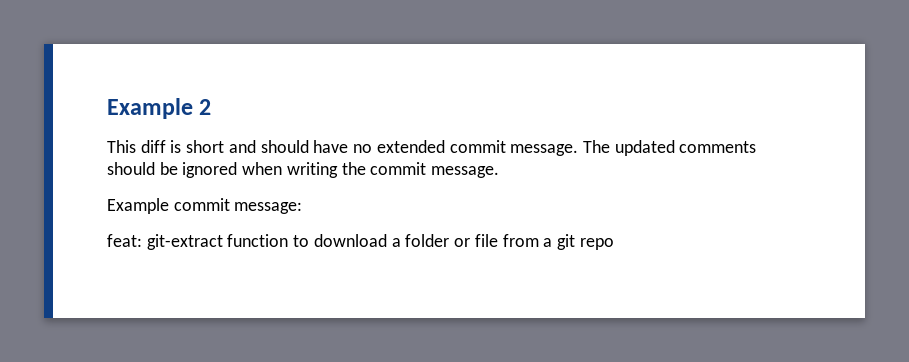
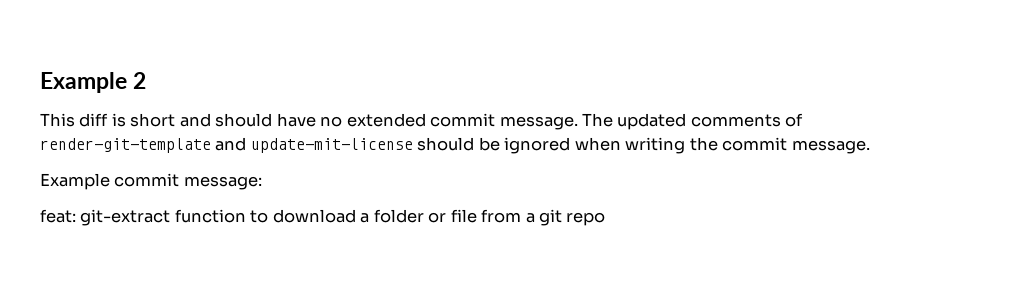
(757, 147) none -> [785,113,804,127] [40,137,413,153] of render-git-template and update-mit-license

